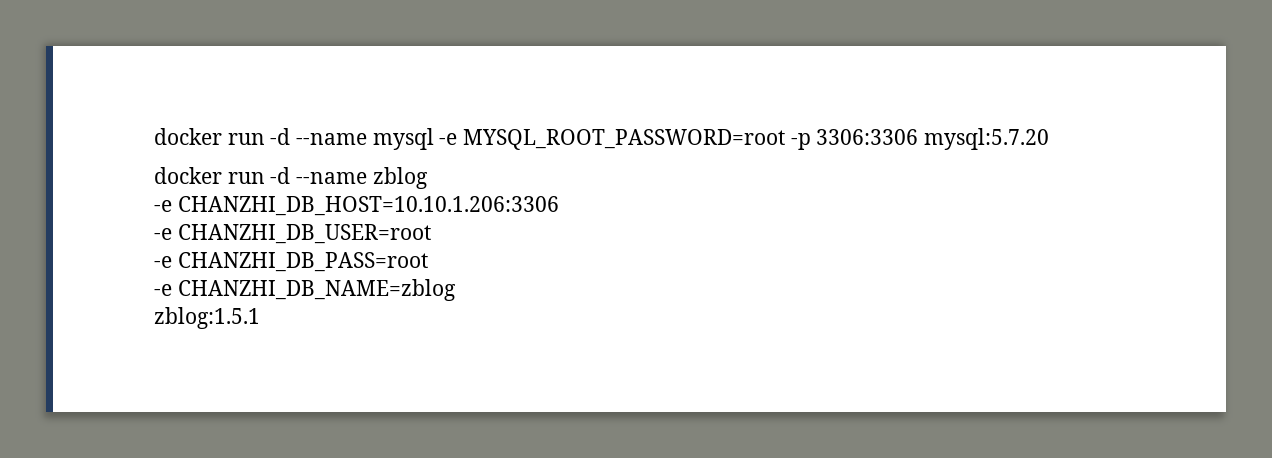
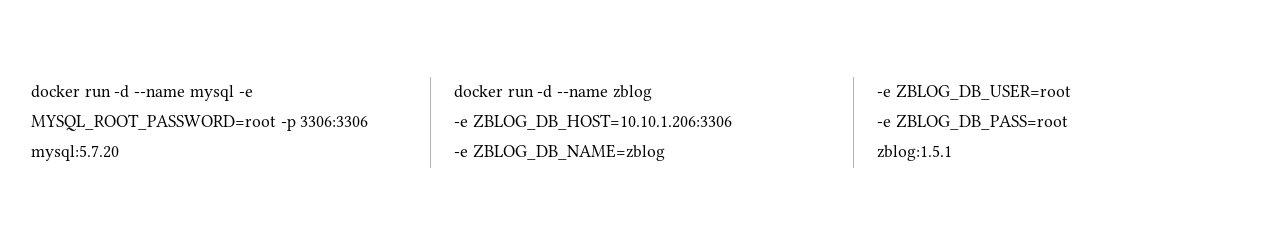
[177,196,559,216] [154,224,431,244] [154,252,428,272] [154,279,456,301] CHANZHI_DB_HOST=10.10.1.206:3306 // -e CHANZHI_DB_USER=root // -e CHANZHI_DB_PASS=root // -e CHANZHI_DB_NAME=zblog -> [472,114,732,130] [454,144,665,161] [877,84,1071,100] [877,114,1068,130] ZBLOG_DB_HOST=10.10.1.206:3306 // -e ZBLOG_DB_NAME=zblog // -e ZBLOG_DB_USER=root // -e ZBLOG_DB_PASS=root

